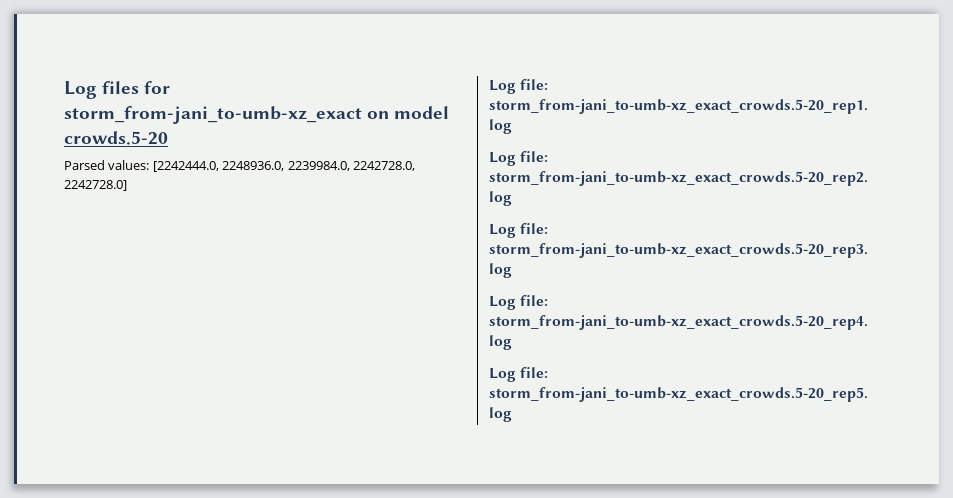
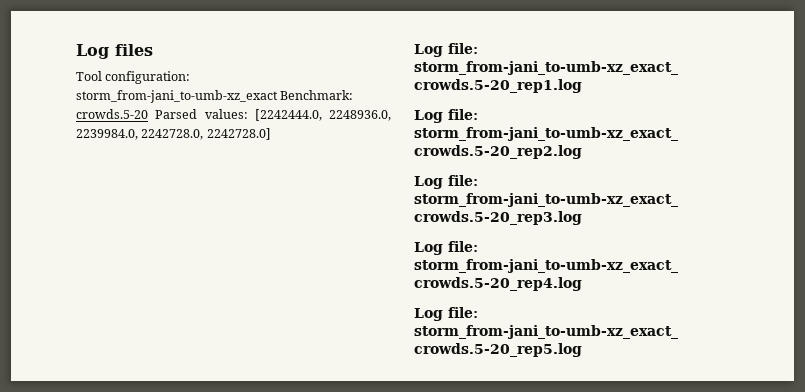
[144,81,171,94] [64,106,450,124] for storm_from-jani_to-umb-xz_exact on model -> [76,71,191,84] [76,90,354,103] // Tool configuration: storm_from-jani_to-umb-xz_exact Benchmark:
(168, 138) // -> (148, 114) none

